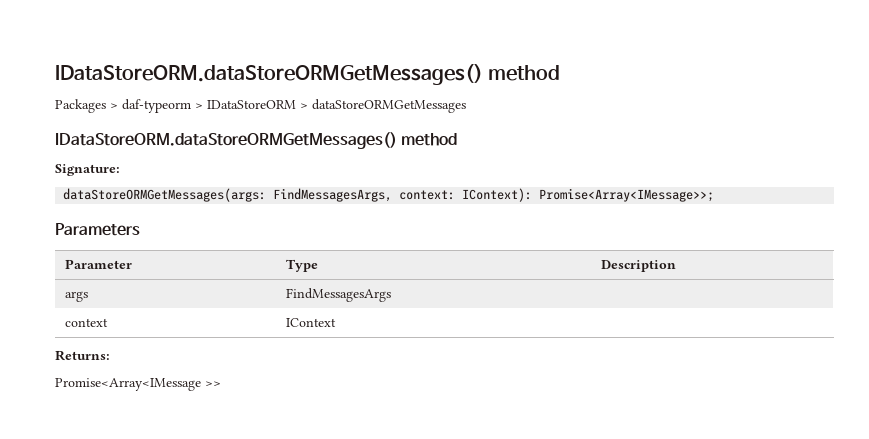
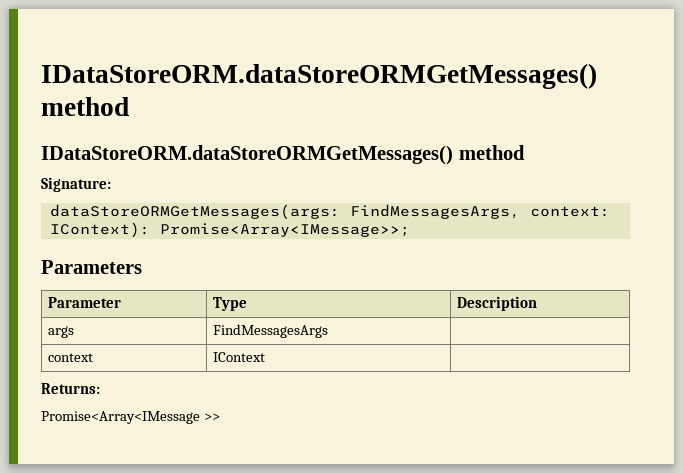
[55,64,561,85] [55,99,466,113] IDataStoreORM.dataStoreORMGetMessages() method // Packages > daf-typeorm > IDataStoreORM > dataStoreORMGetMessages -> [41,63,597,89] [41,97,129,116] IDataStoreORM.dataStoreORMGetMessages() method

